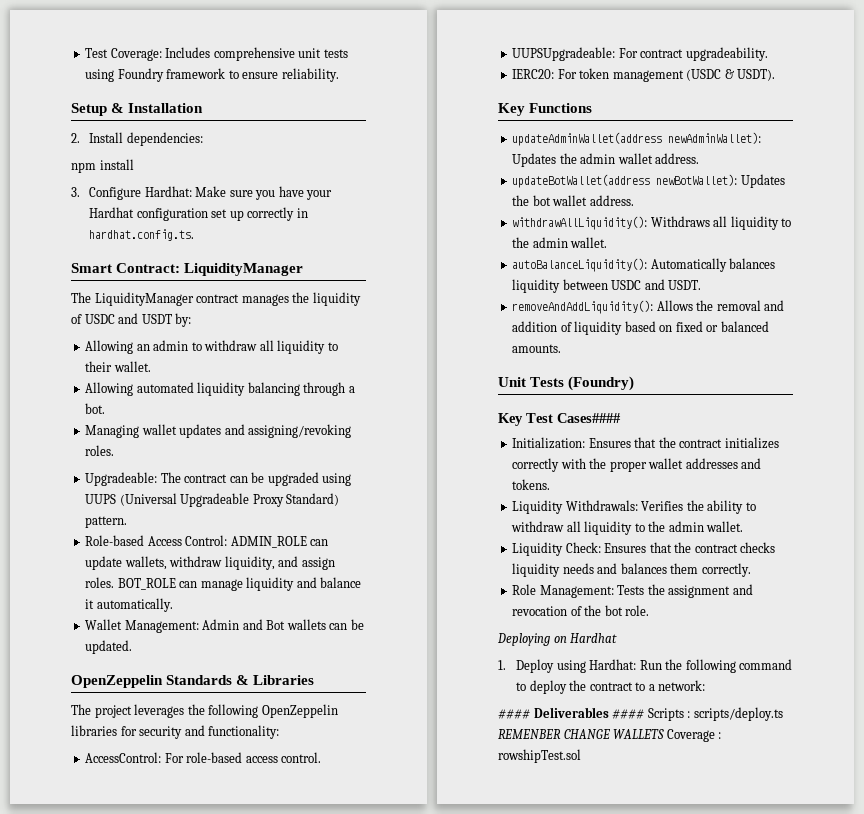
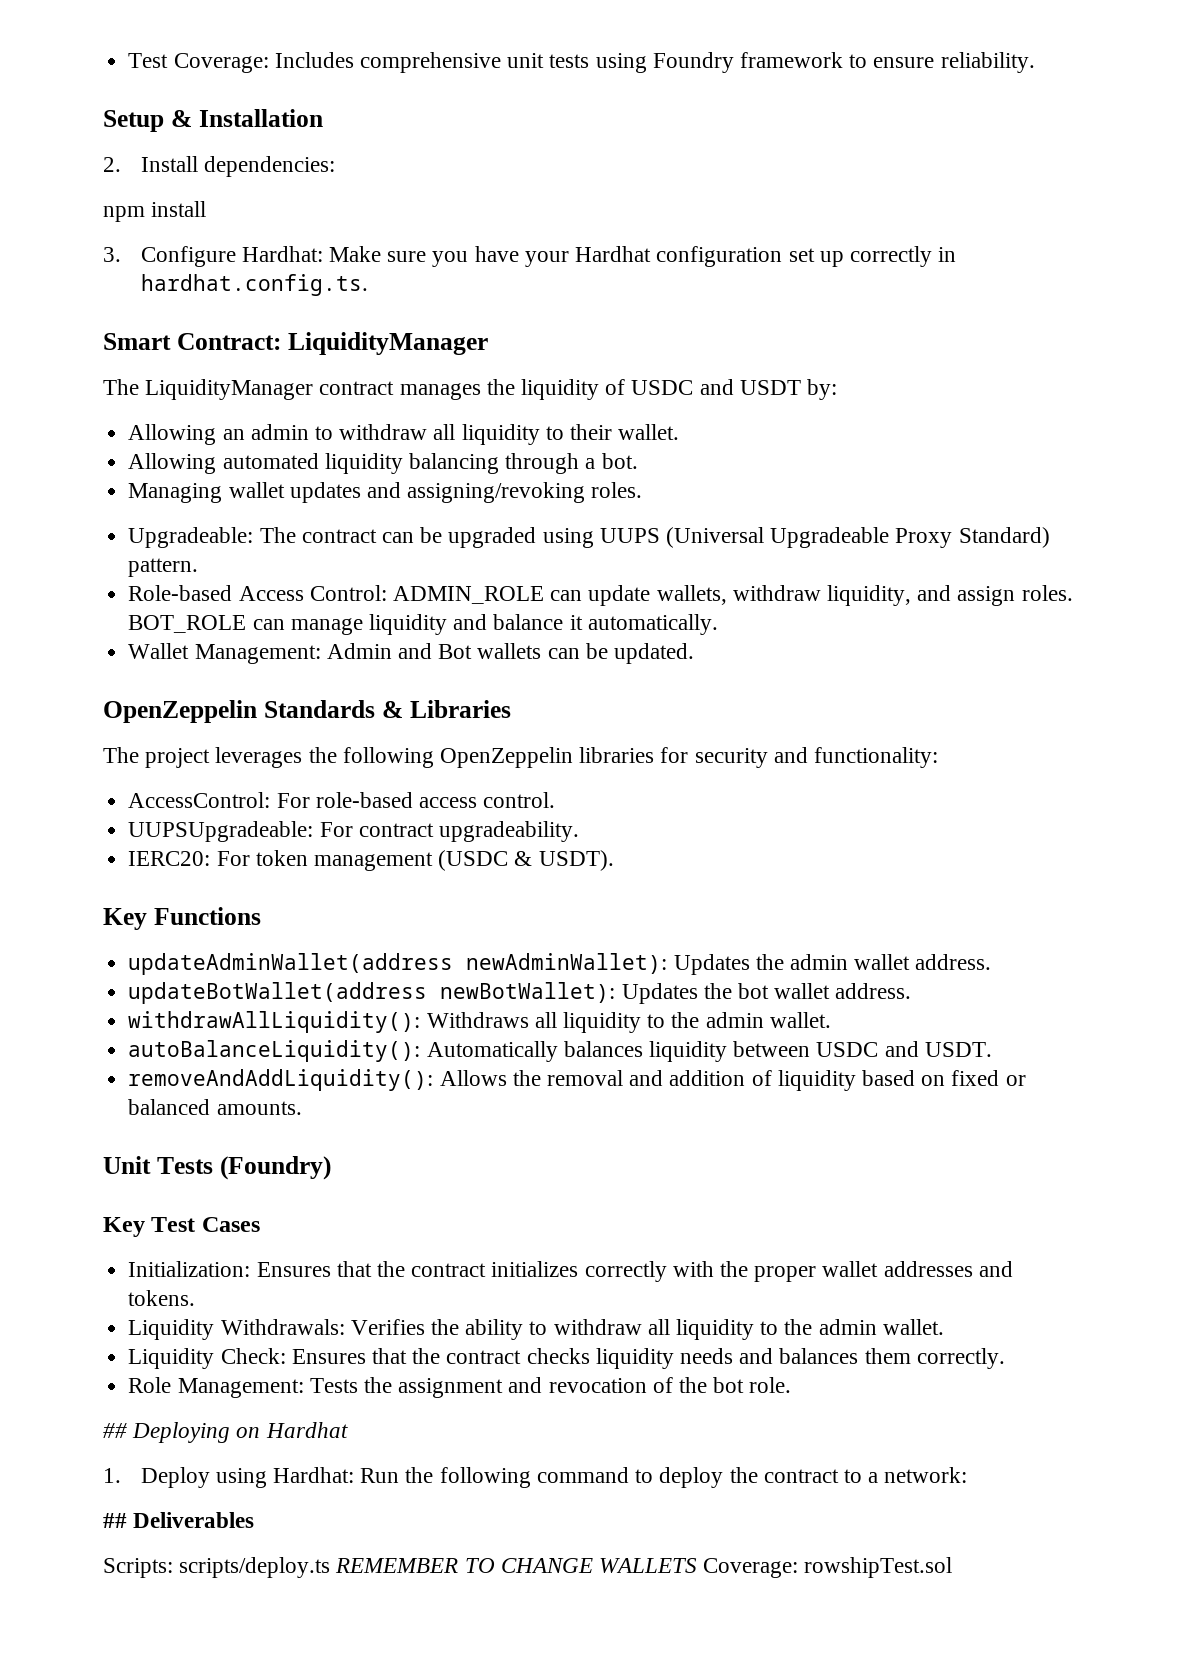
[557,413,621,423] Cases#### -> [201,1217,260,1232] Cases
(650, 610) none -> [103,1423,127,1438] ##
[498,709,530,719] #### -> [103,1513,127,1528] ##
[612,707,783,721] [498,729,722,742] #### Scripts : scripts/deploy.ts REMENBER CHANGE WALLETS Coverage : -> [103,1557,799,1578] // Scripts: scripts/deploy.ts REMEMBER TO CHANGE WALLETS Coverage:

